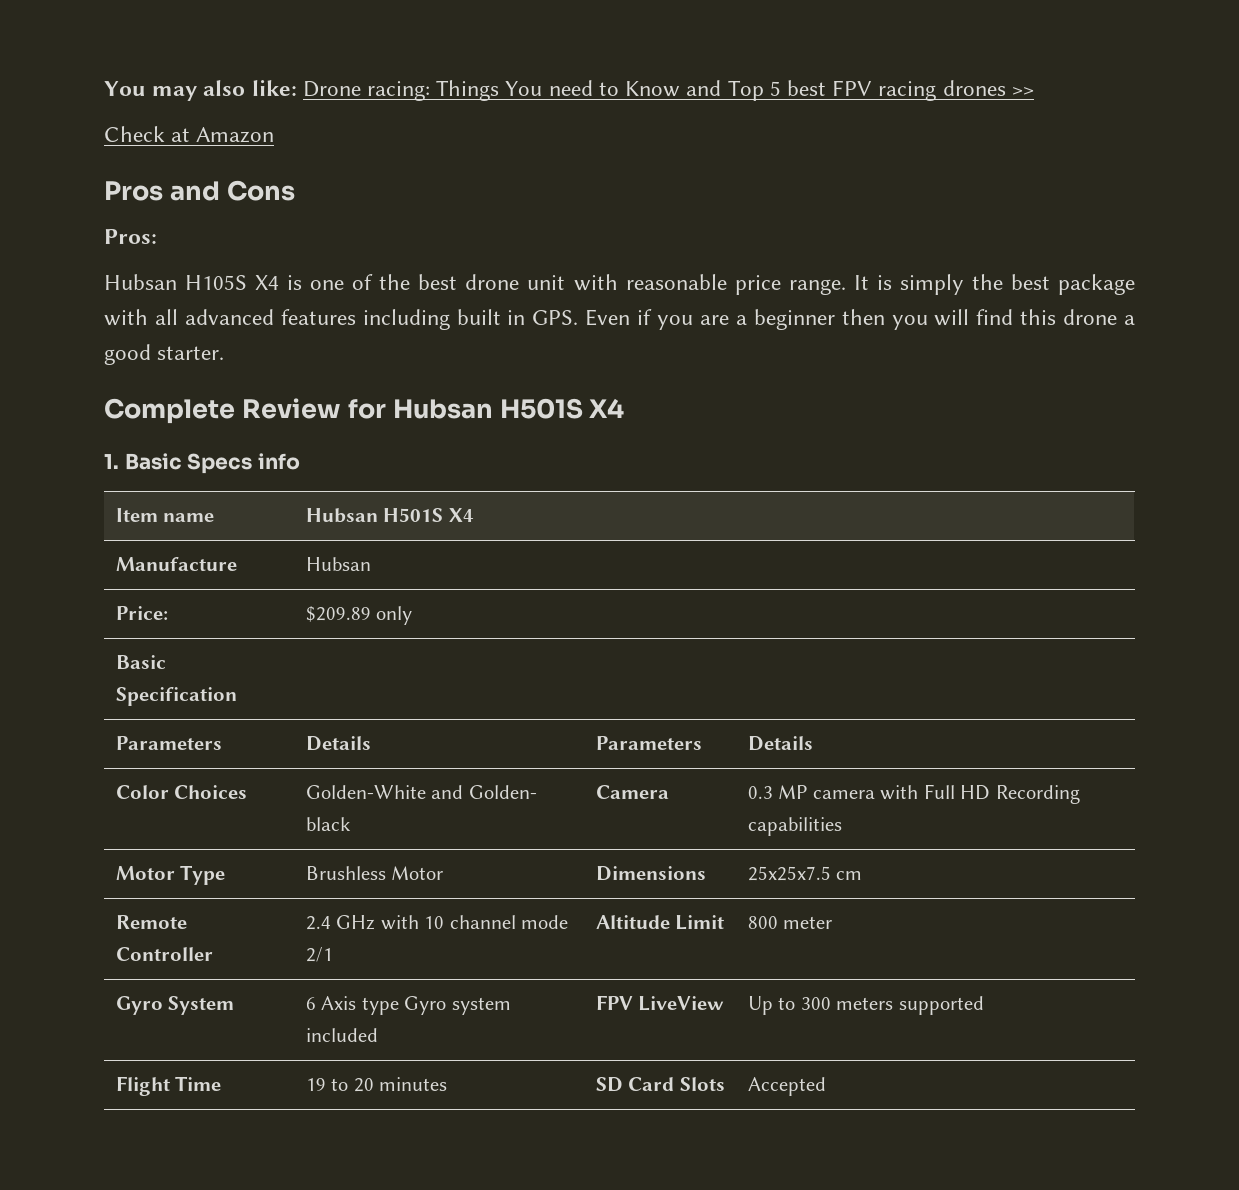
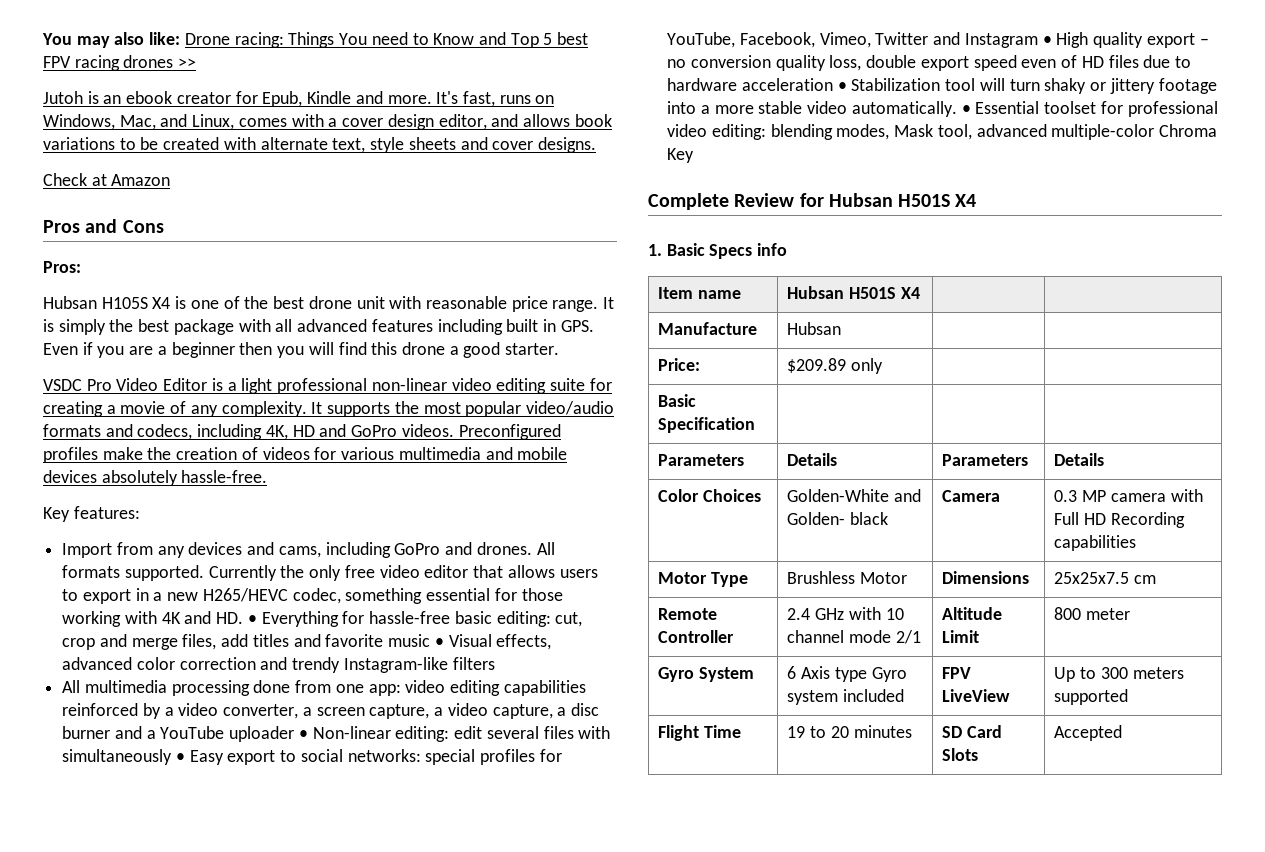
(1034, 91) none -> [43,91,555,107] [43,114,612,130] [43,137,596,153] // Jutoh is an ebook creator for Epub, Kindle and more. It's fast, runs on Windows, Mac, and Linux, comes with a cover design editor, and allows book variations to be created with alternate text, style sheets and cover designs.
(225, 353) none -> [43,378,612,394] [43,401,614,417] [43,424,561,440] [43,447,568,463] [43,470,268,486] [43,506,140,522] [62,542,555,558] [62,565,598,581] [62,588,563,604] [62,611,583,627] [62,634,552,650] [62,657,495,673] [62,680,586,696] [62,703,599,719] [62,726,611,742] [62,749,562,765] [667,32,1209,48] [667,55,1191,71] [667,78,1217,94] [667,101,1218,117] [667,124,1218,140] [667,148,695,163] // VSDC Pro Video Editor is a light professional non-linear video editing suite for creating a movie of any complexity. It supports the most popular video/audio formats and codecs, including 4K, HD and GoPro videos. Preconfigured profiles make the creation of videos for various multimedia and mobile devices absolutely hassle-free. // Key features: // Import from any devices and cams, including GoPro and drones. All formats supported. Сurrently the only free video editor that allows users to export in a new H265/HEVC codec, something essential for those working with 4K and HD. • Everything for hassle-free basic editing: cut, crop and merge files, add titles and favorite music • Visual effects, advanced color correction and trendy Instagram-like filters // All multimedia processing done from one app: video editing capabilities reinforced by a video converter, a screen capture, a video capture, a disc burner and a YouTube uploader • Non-linear editing: edit several files with simultaneously • Easy export to social networks: special profiles for YouTube, Facebook, Vimeo, Twitter and Instagram • High quality export – no conversion quality loss, double export speed even of HD files due to hardware acceleration • Stabilization tool will turn shaky or jittery footage into a more stable video automatically. • Essential toolset for professional video editing: blending modes, Mask tool, advanced multiple-color Chroma Key

